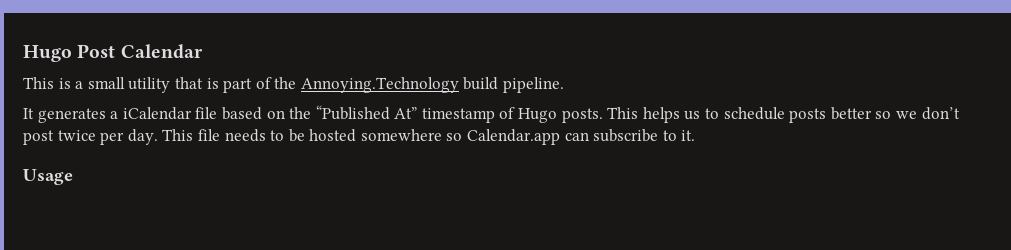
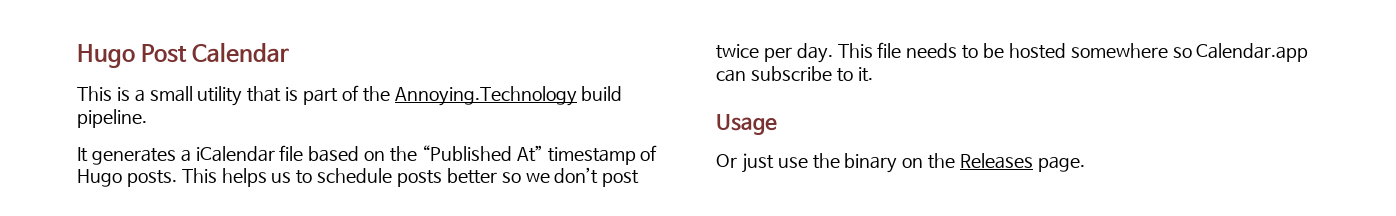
(73, 177) none -> [716,153,1085,173] // Or just use the binary on the Releases page.

